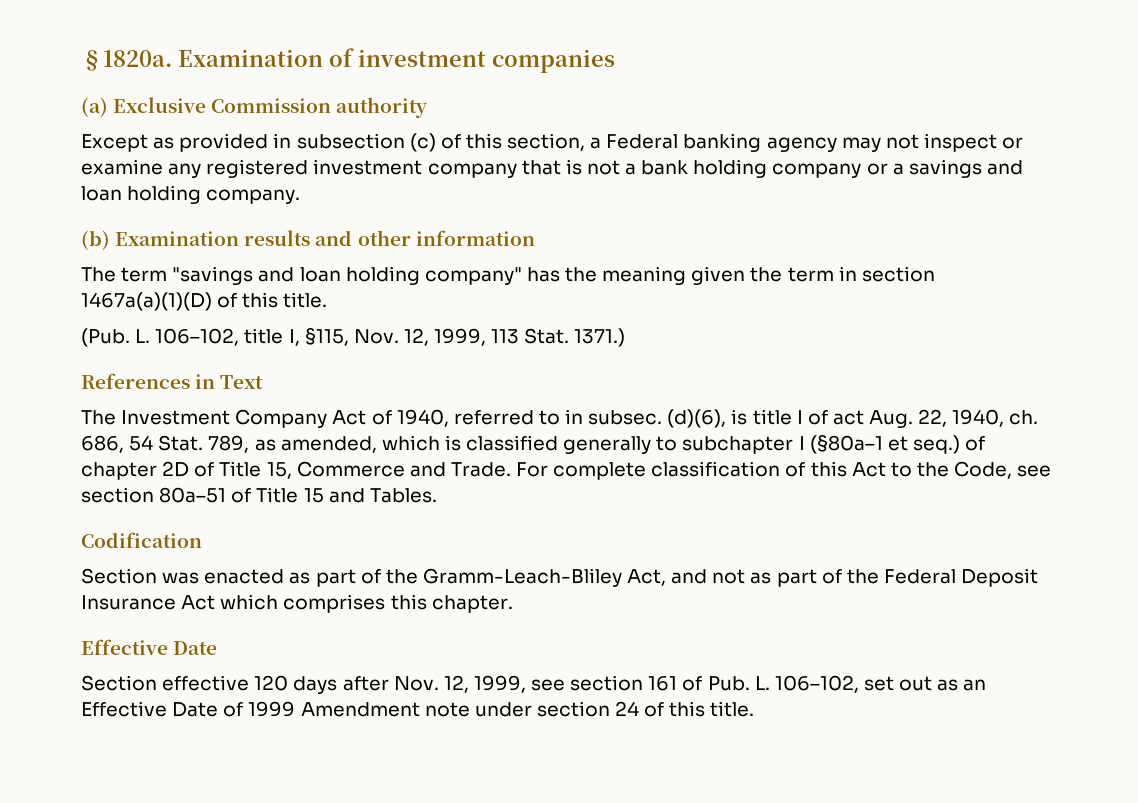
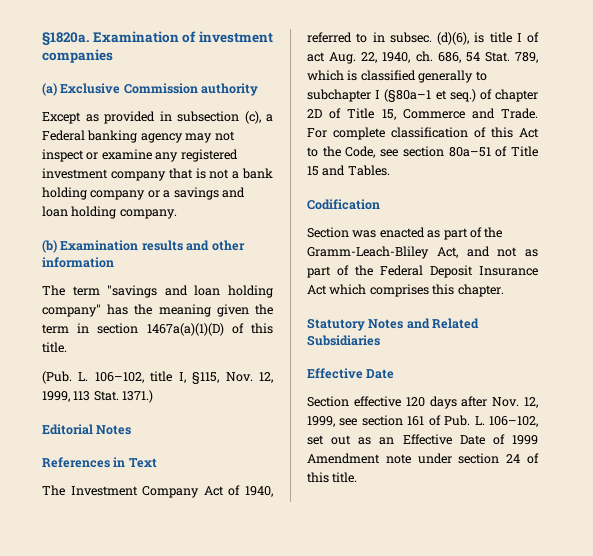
[409,133,586,152] (c) of this section, -> [244,111,261,124] (c),
(626, 337) none -> [42,424,132,435] // Editorial Notes
[254,436,377,453] as amended, -> (538, 57) none
(513, 604) none -> [307,318,480,331] [307,335,380,346] // Statutory Notes and Related Subsidiaries

